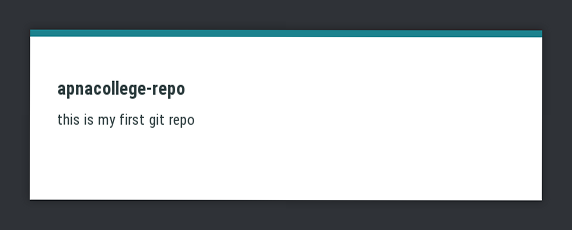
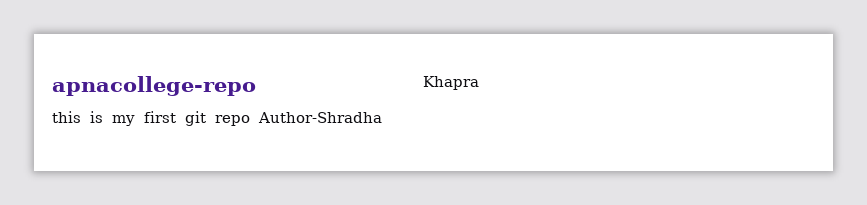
(196, 121) none -> [258,112,382,123] [423,76,479,90] Author-Shradha Khapra

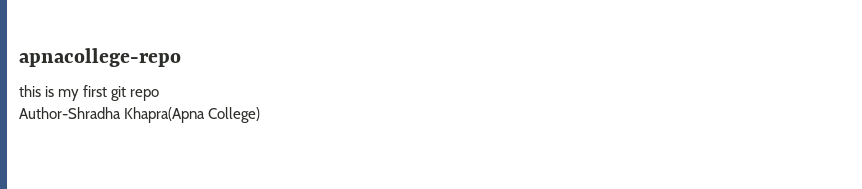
[258,112,382,123] [423,76,479,90] Author-Shradha Khapra -> [19,107,261,123] // Author-Shradha Khapra(Apna College)

